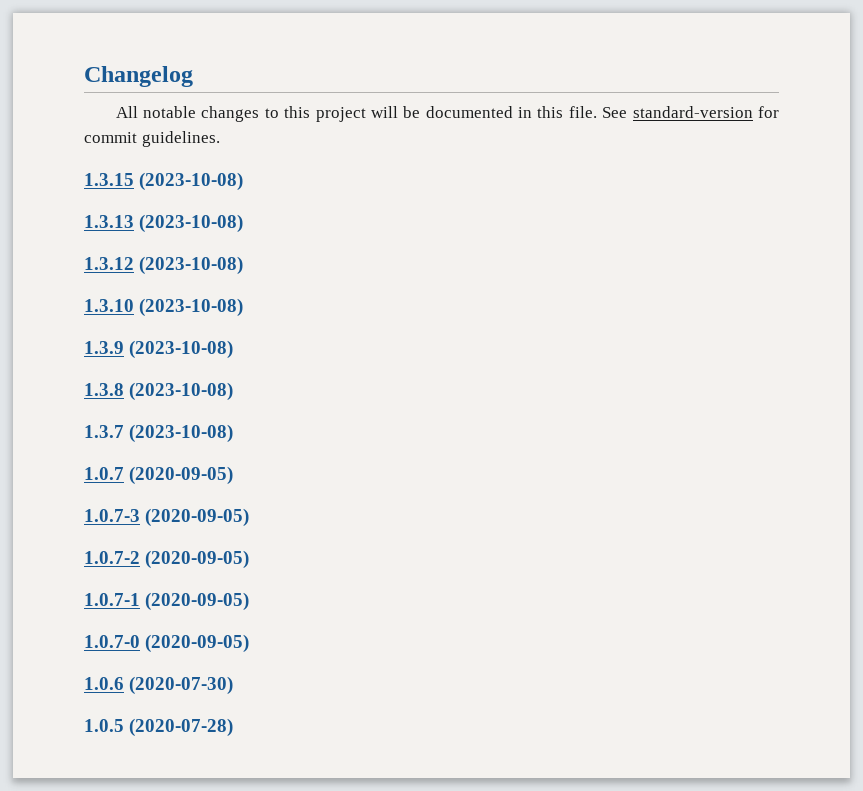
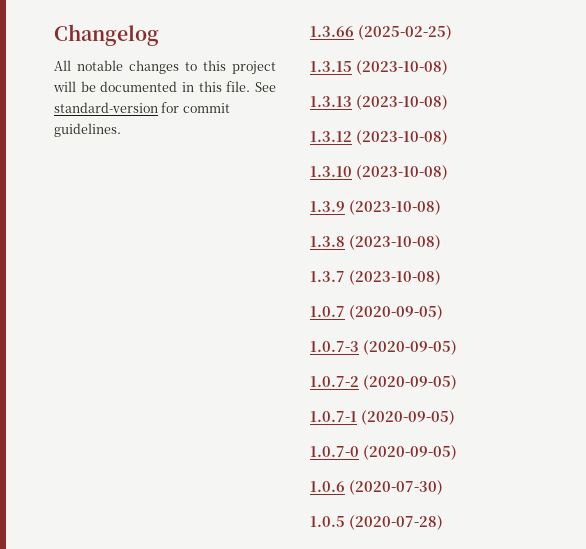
(220, 139) none -> [310,25,452,40] // 1.3.66 (2025-02-25)

